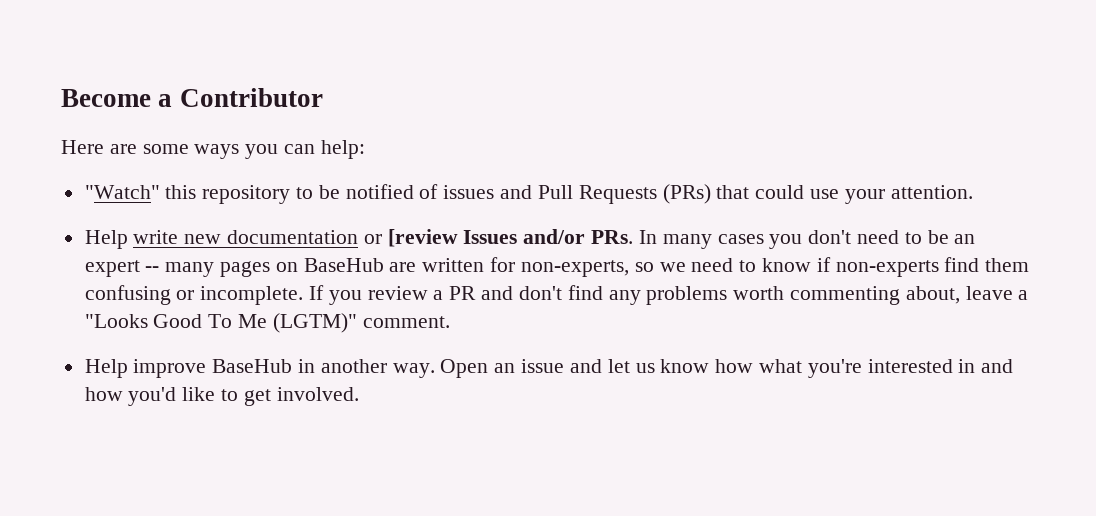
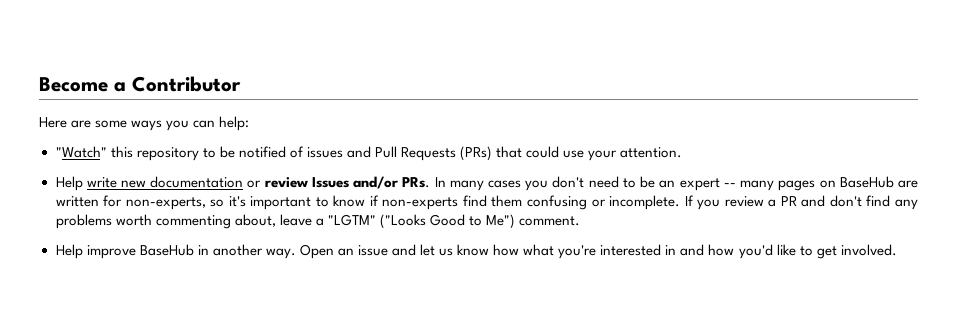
[387,229,458,247] [review -> [264,177,308,188] review
[659,258,734,272] we need -> [228,196,312,210] it's important
[84,313,357,333] "Looks Good To Me (LGTM)" -> [327,214,516,229] "LGTM" ("Looks Good to Me")

